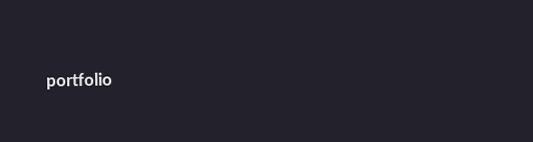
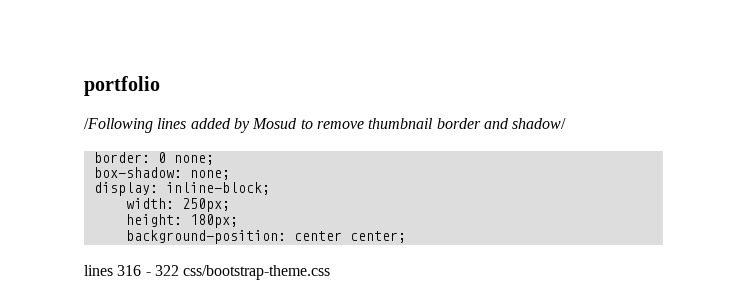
(113, 81) none -> [84,118,567,133] [93,152,214,165] [93,167,230,180] [93,182,270,196] [125,198,230,212] [125,214,238,228] [125,230,406,244] [84,265,331,280] // /Following lines added by Mosud to remove thumbnail border and shadow/ // border: 0 none; // box-shadow: none; // display: inline-block; // width: 250px; // height: 180px; // background-position: center center; // lines 316 - 322 css/bootstrap-theme.css

